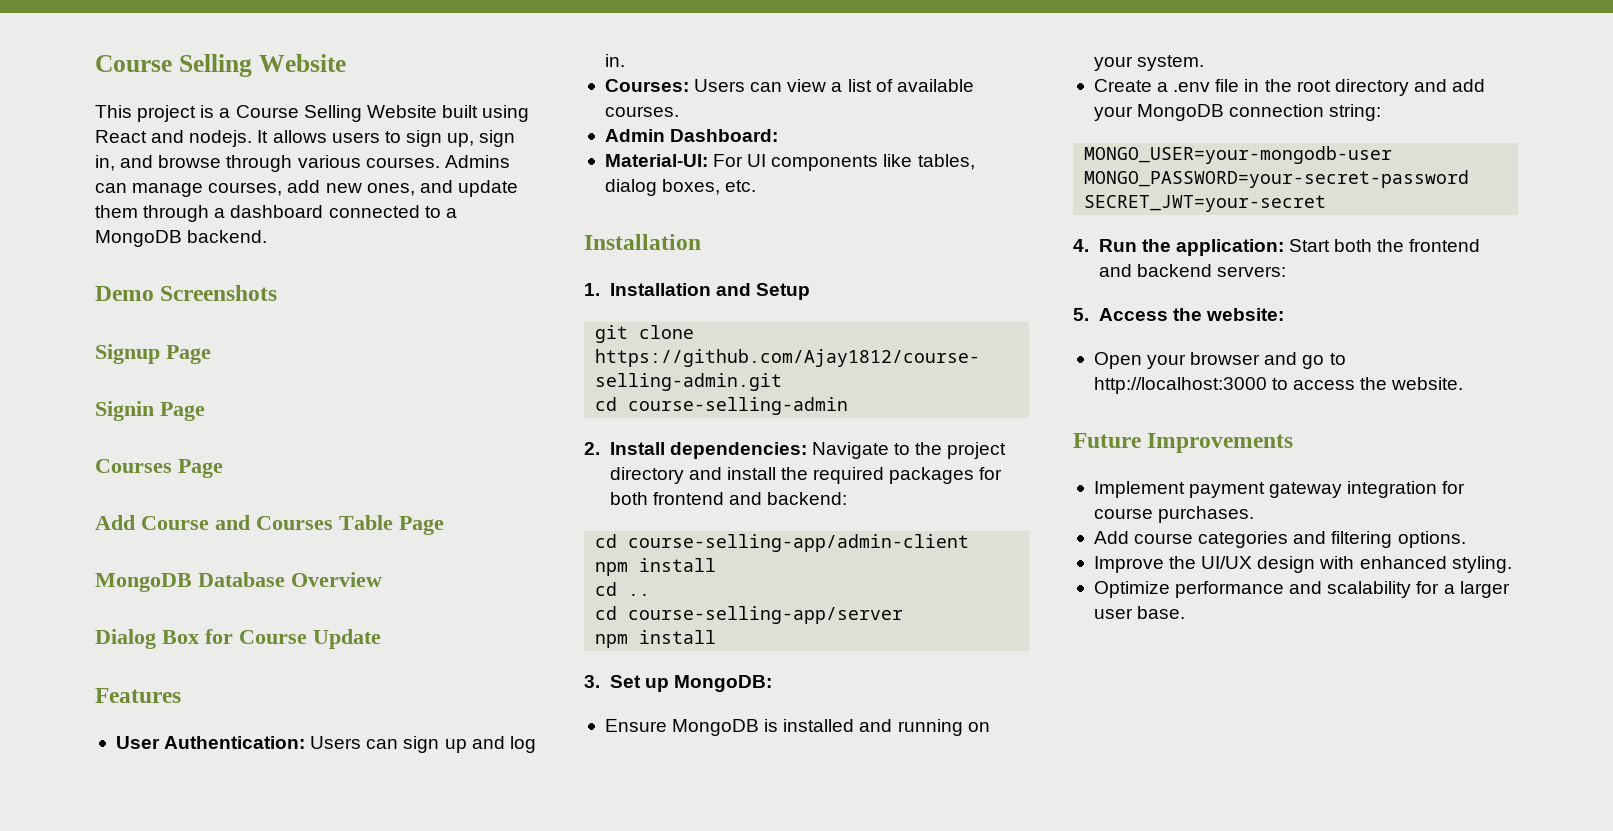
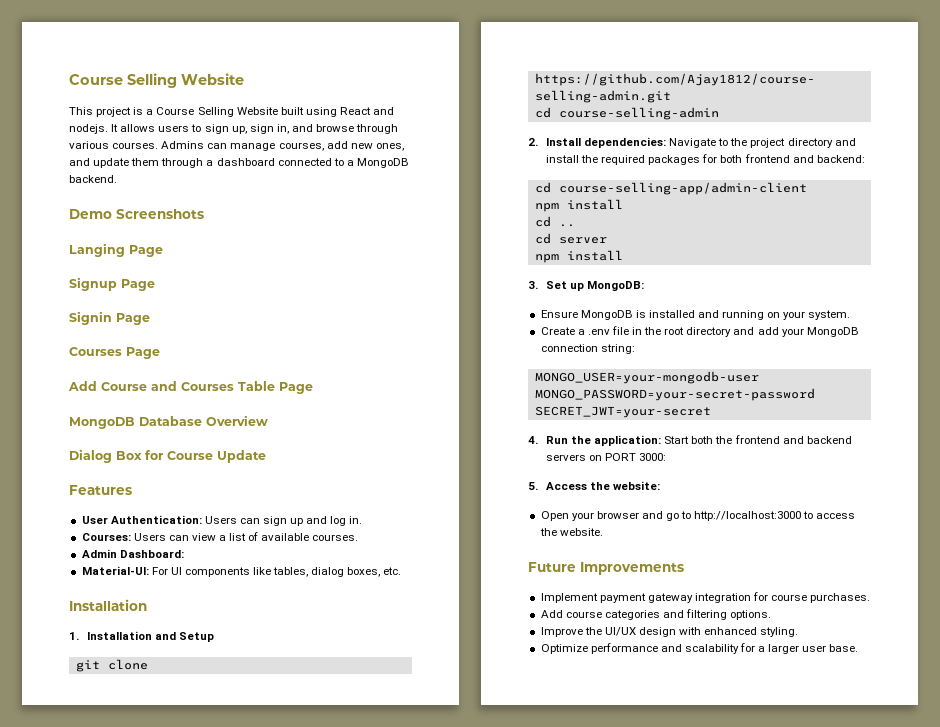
(278, 293) none -> [69,243,163,257] // Langing Page
[628,606,904,624] course-selling-app/server -> [558,237,607,244] server
[1216,266,1286,277] servers: -> [545,453,667,461] servers on PORT 3000:

